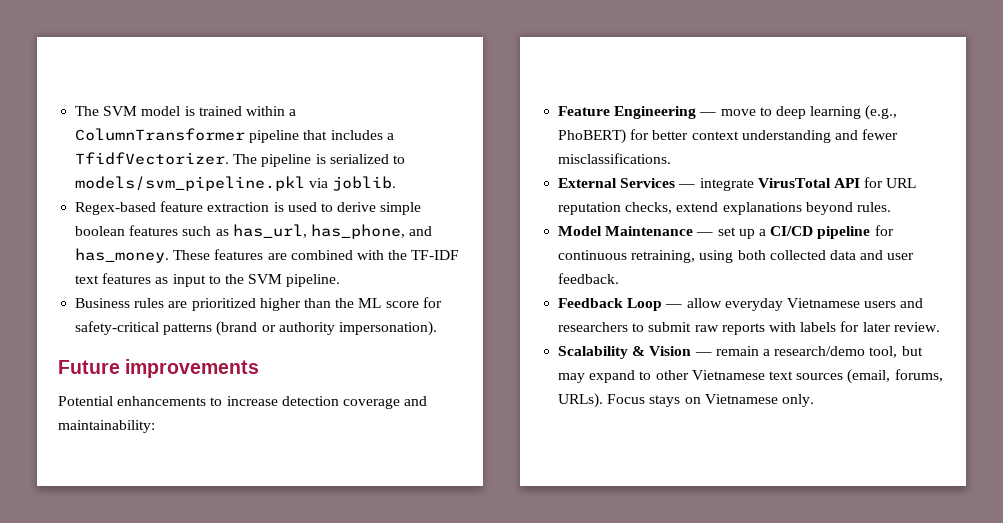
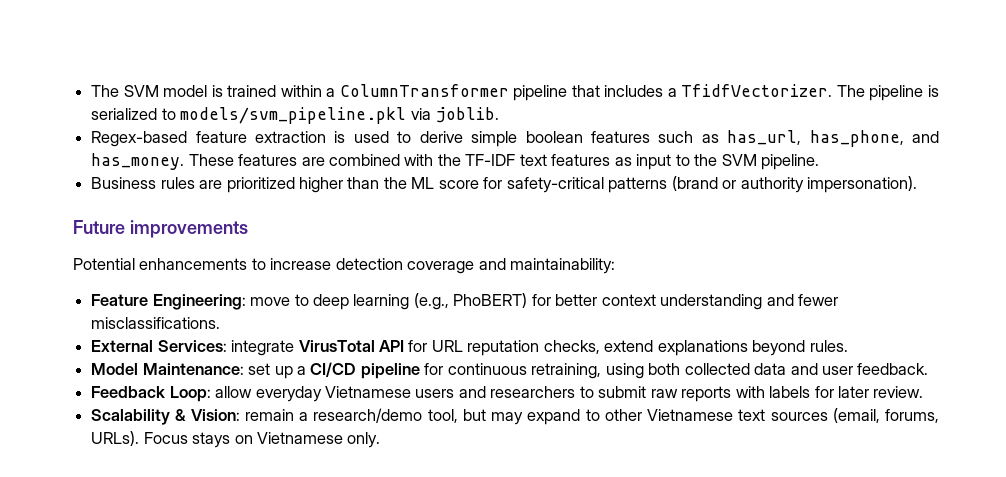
[614,106,717,119] Engineering — -> [152,294,246,310] Engineering:
[620,178,696,188] Services — -> [157,340,227,352] Services:
[605,226,714,236] Maintenance — -> [142,363,244,375] Maintenance:
[627,298,683,311] Loop — -> [169,386,211,402] Loop:
[649,346,712,356] Vision — -> [190,409,240,421] Vision:

